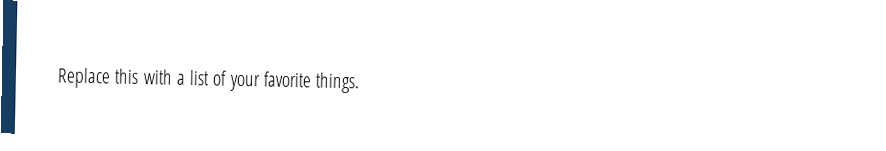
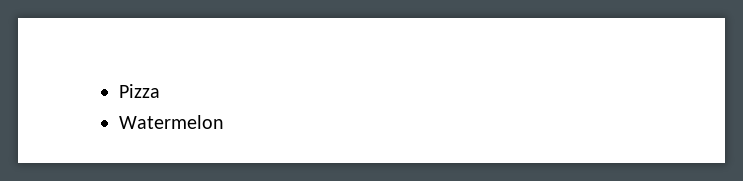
[57,67,361,94] Replace this with a list of your favorite things. -> [119,84,160,98] [119,115,224,129] Pizza // Watermelon

